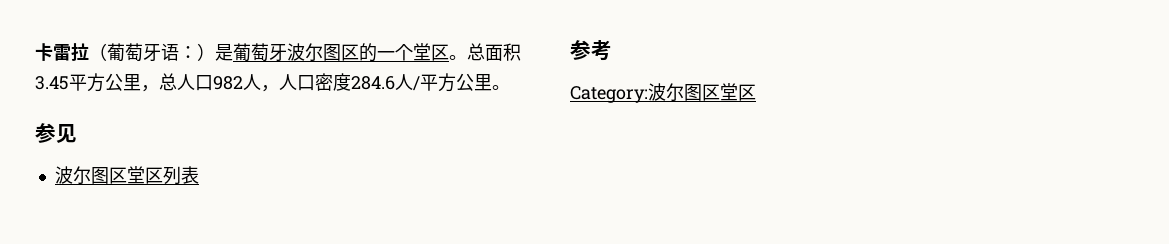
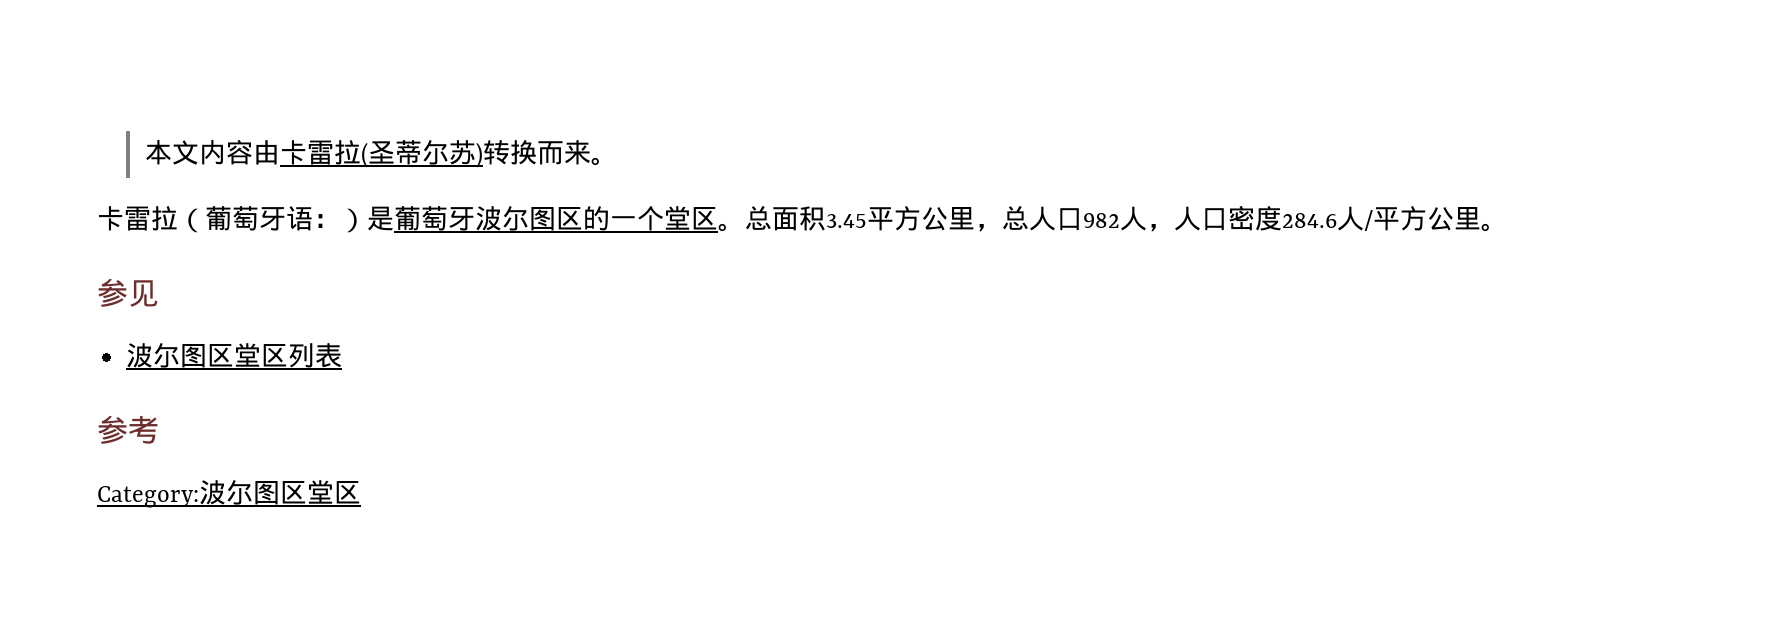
(35, 52) none -> [144,139,618,168] 本文内容由卡雷拉(圣蒂尔苏)转换而来。 //

